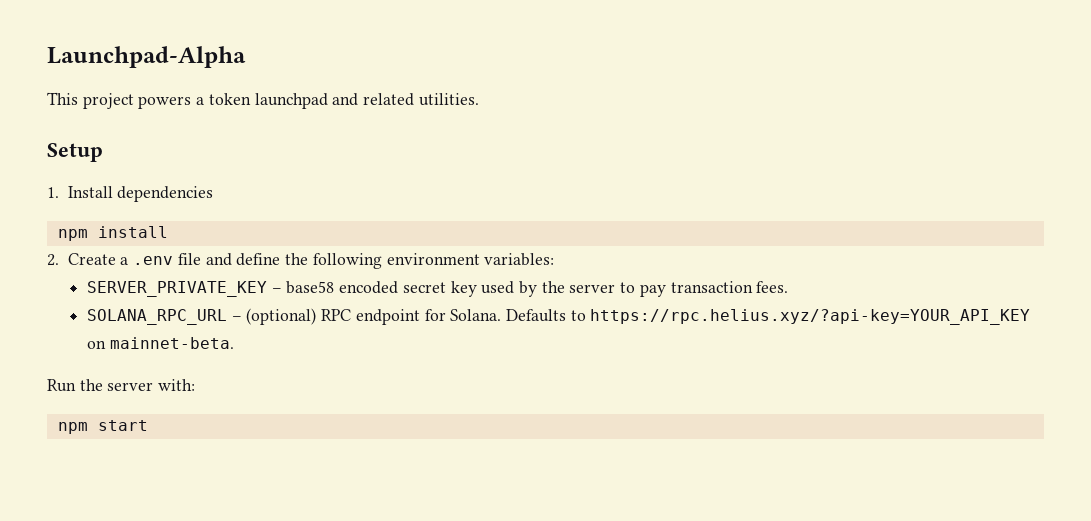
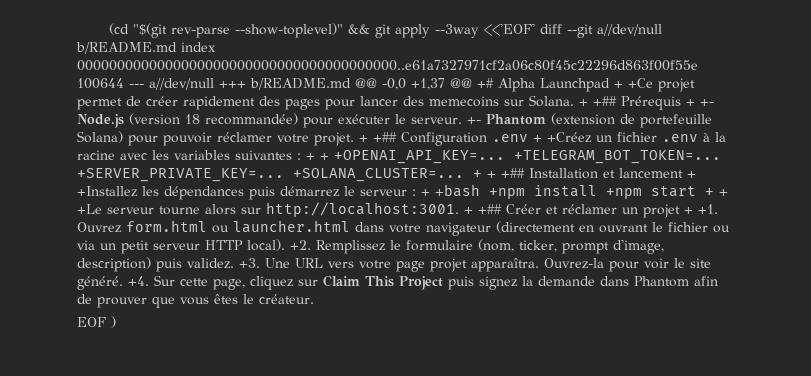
[47,46,246,68] [47,92,479,109] [47,143,103,162] [47,186,214,202] [57,226,168,241] [47,253,555,269] [86,281,789,297] [86,308,1031,325] [86,337,234,349] [47,379,196,392] [57,420,148,434] Launchpad-Alpha // This project powers a token launchpad and related utilities. // Setup // 1. Install dependencies // npm install // 2. Create a .env file and define the following environment variables: // SERVER_PRIVATE_KEY – base58 encoded secret key used by the server to pay transaction fees. // SOLANA_RPC_URL – (optional) RPC endpoint for Solana. Defaults to https://rpc.helius.xyz/?api-key=YOUR_API_KEY on mainnet-beta. // Run the server with: // npm start -> [109,23,663,38] [76,42,216,54] [77,60,698,71] [77,78,695,92] [77,95,714,110] [77,113,712,128] [77,131,726,146] [77,150,721,164] [77,168,696,182] [77,184,728,200] [77,202,718,218] [77,220,730,236] [77,239,664,254] [77,257,711,272] [77,275,718,290] [77,294,314,308] [77,316,116,328] (cd "$(git rev-parse --show-toplevel)" && git apply --3way <<'EOF' diff --git a//dev/null b/README.md index 0000000000000000000000000000000000000000..e61a7327971cf2a06c80f45c22296d863f00f55e 100644 --- a//dev/null +++ b/README.md @@ -0,0 +1,37 @@ +# Alpha Launchpad + +Ce projet permet de créer rapidement des pages pour lancer des memecoins sur Solana. + +## Prérequis + +- Node.js (version 18 recommandée) pour exécuter le serveur. +- Phantom (extension de portefeuille Solana) pour pouvoir réclamer votre projet. + +## Configuration .env + +Créez un fichier .env à la racine avec les variables suivantes : + + +OPENAI_API_KEY=... +TELEGRAM_BOT_TOKEN=... +SERVER_PRIVATE_KEY=... +SOLANA_CLUSTER=... + + +## Installation et lancement + +Installez les dépendances puis démarrez le serveur : + +bash +npm install +npm start + + +Le serveur tourne alors sur http://localhost:3001. + +## Créer et réclamer un projet + +1. Ouvrez form.html ou launcher.html dans votre navigateur (directement en ouvrant le fichier ou via un petit serveur HTTP local). +2. Remplissez le formulaire (nom, ticker, prompt d'image, description) puis validez. +3. Une URL vers votre page projet apparaîtra. Ouvrez-la pour voir le site généré. +4. Sur cette page, cliquez sur Claim This Project puis signez la demande dans Phantom afin de prouver que vous êtes le créateur. // EOF )

